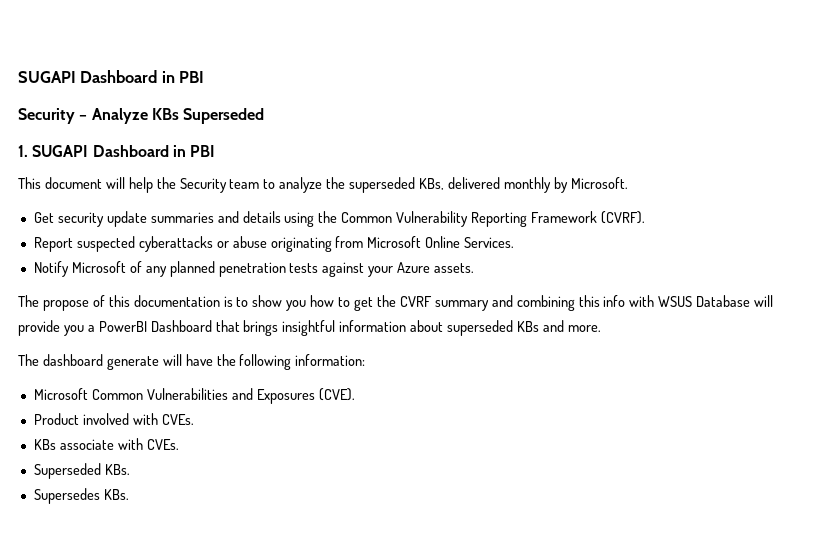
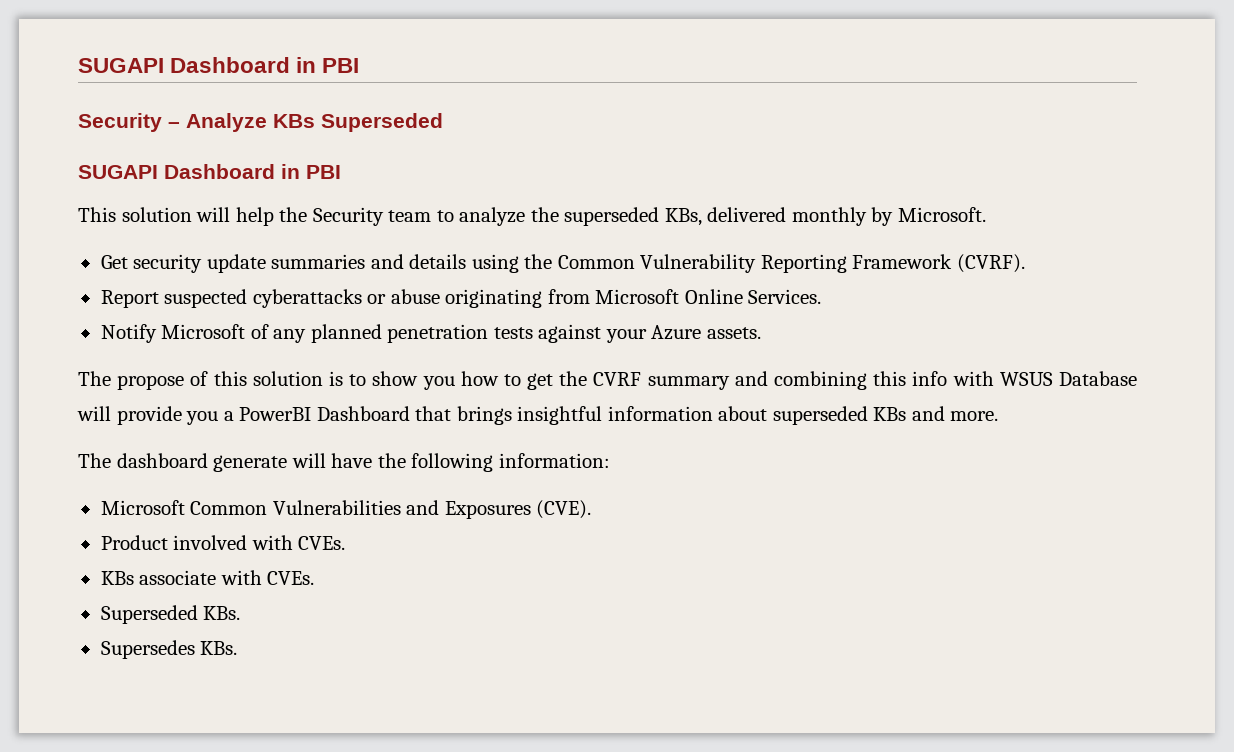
[18,145,28,157] 1. -> (443, 122) none
[44,177,102,189] document -> [121,207,192,222] solution
[133,295,220,307] documentation -> [252,371,323,386] solution

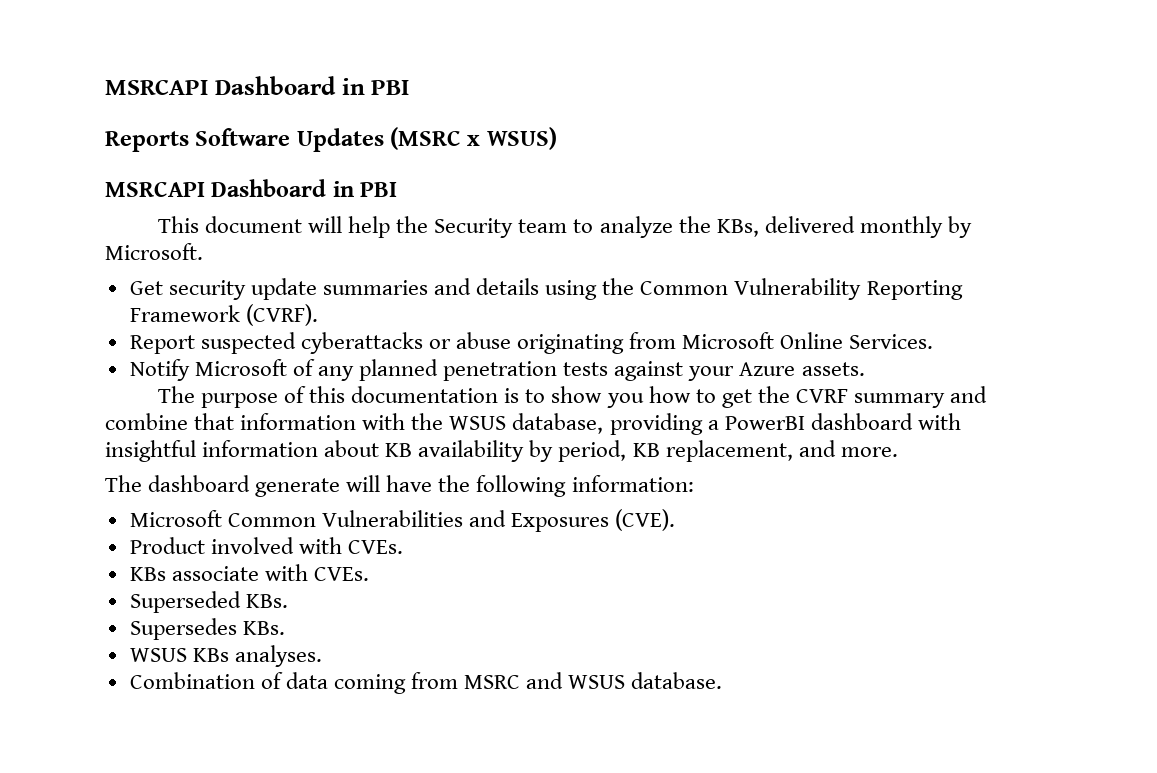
[78,57,360,73] [78,113,443,132] [78,165,158,179] SUGAPI Dashboard in PBI // Security – Analyze KBs Superseded // SUGAPI -> [105,76,410,95] [105,127,557,152] [105,182,205,197] MSRCAPI Dashboard in PBI // Reports Software Updates (MSRC x WSUS) // MSRCAPI
[121,207,192,222] solution -> [205,216,303,233] document
[564,207,660,226] superseded -> (711, 224) none
[117,375,185,390] propose -> [201,393,279,408] purpose
[252,371,323,386] solution -> [351,386,499,403] documentation
[774,371,1137,390] [77,406,907,425] combining this info with WSUS Database will provide you a PowerBI Dashboard that brings insightful information about superseded KBs -> [105,413,961,435] [105,440,793,462] combine that information with the WSUS database, providing a PowerBI dashboard with insightful information about KB availability by period, KB replacement,
(238, 648) none -> [129,645,322,667] [129,672,723,694] // WSUS KBs analyses. // Combination of data coming from MSRC and WSUS database.

